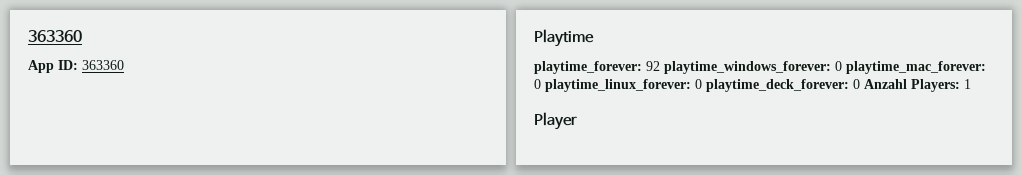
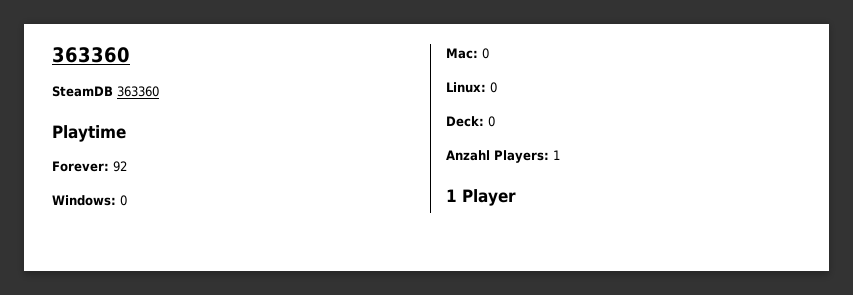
[28,30,82,42] [28,60,78,73] 363360 // App ID: -> [52,47,130,63] [52,86,113,97] 363360 // SteamDB
[534,61,642,74] playtime_forever: -> [52,161,109,172] Forever:
[664,61,986,74] [534,79,860,92] playtime_windows_forever: 0 playtime_mac_forever: 0 playtime_linux_forever: 0 playtime_deck_forever: 0 -> [52,195,127,206] [446,48,489,59] [446,82,497,93] [446,116,495,127] // Windows: 0 // Mac: 0 // Linux: 0 // Deck: 0 //
(971, 84) none -> [446,189,457,202] 1

